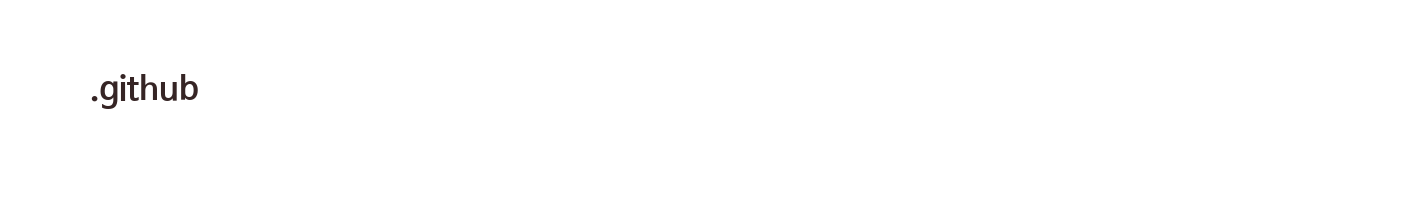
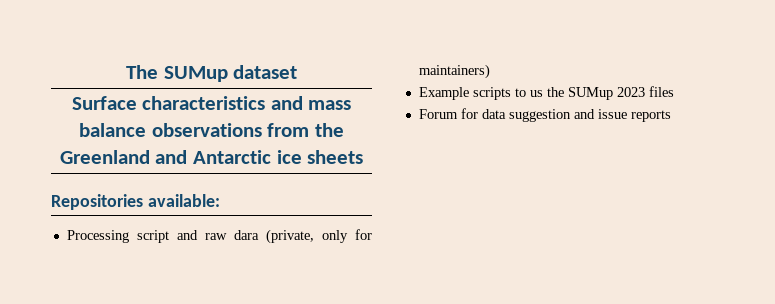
[90,74,198,109] .github -> [125,65,298,82] [71,96,352,110] [79,123,344,137] [59,150,364,164] [51,194,220,210] [66,229,373,244] [418,64,490,79] [418,86,674,100] [418,108,671,122] The SUMup dataset // Surface characteristics and mass balance observations from the Greenland and Antarctic ice sheets // Repositories available: // Processing script and raw dara (private, only for maintainers) // Example scripts to us the SUMup 2023 files // Forum for data suggestion and issue reports

